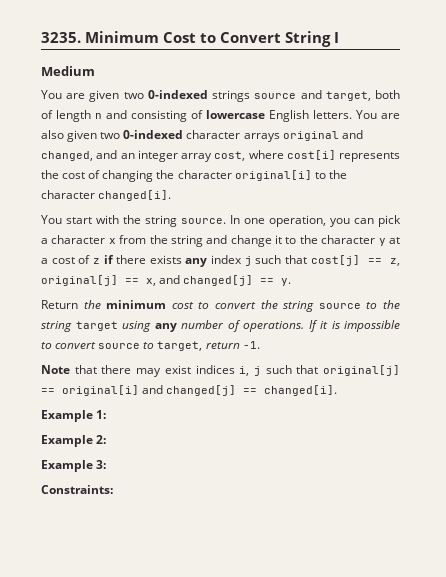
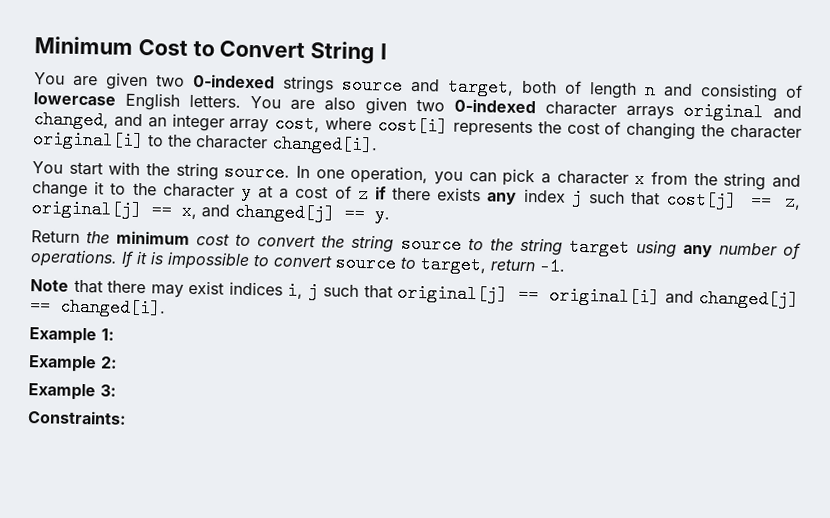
[41,32,81,43] 3235. -> (34, 45) none
[41,66,95,76] // Medium -> (388, 51) none

